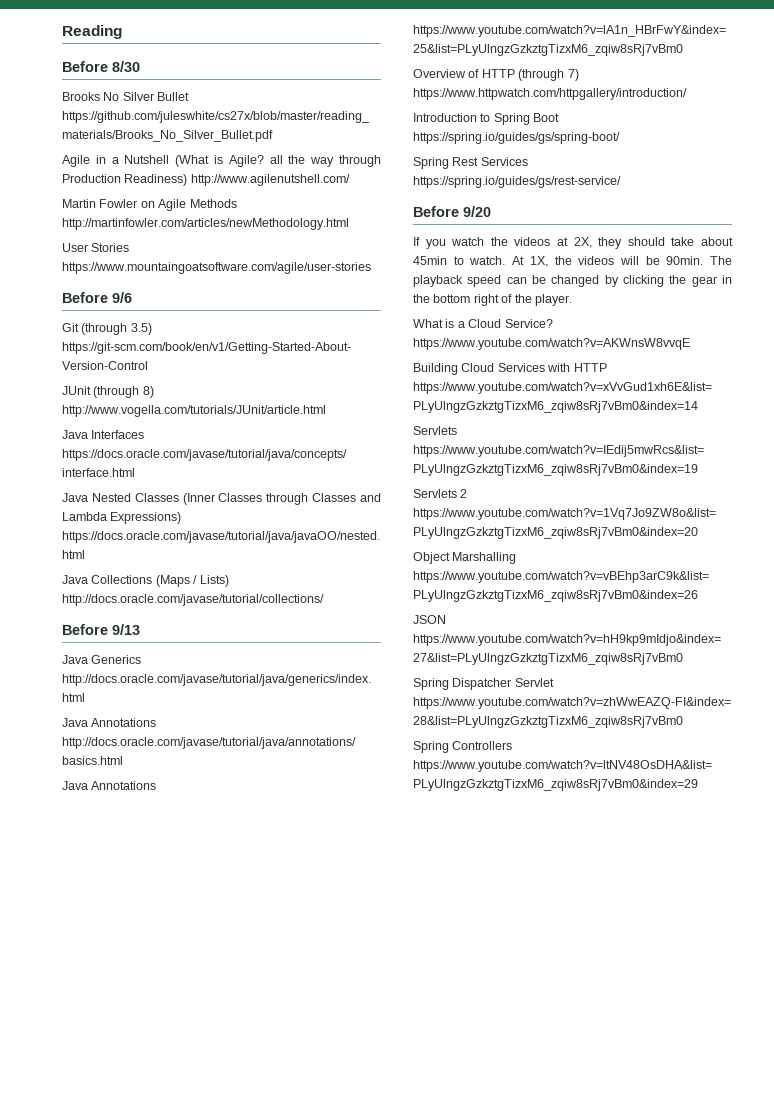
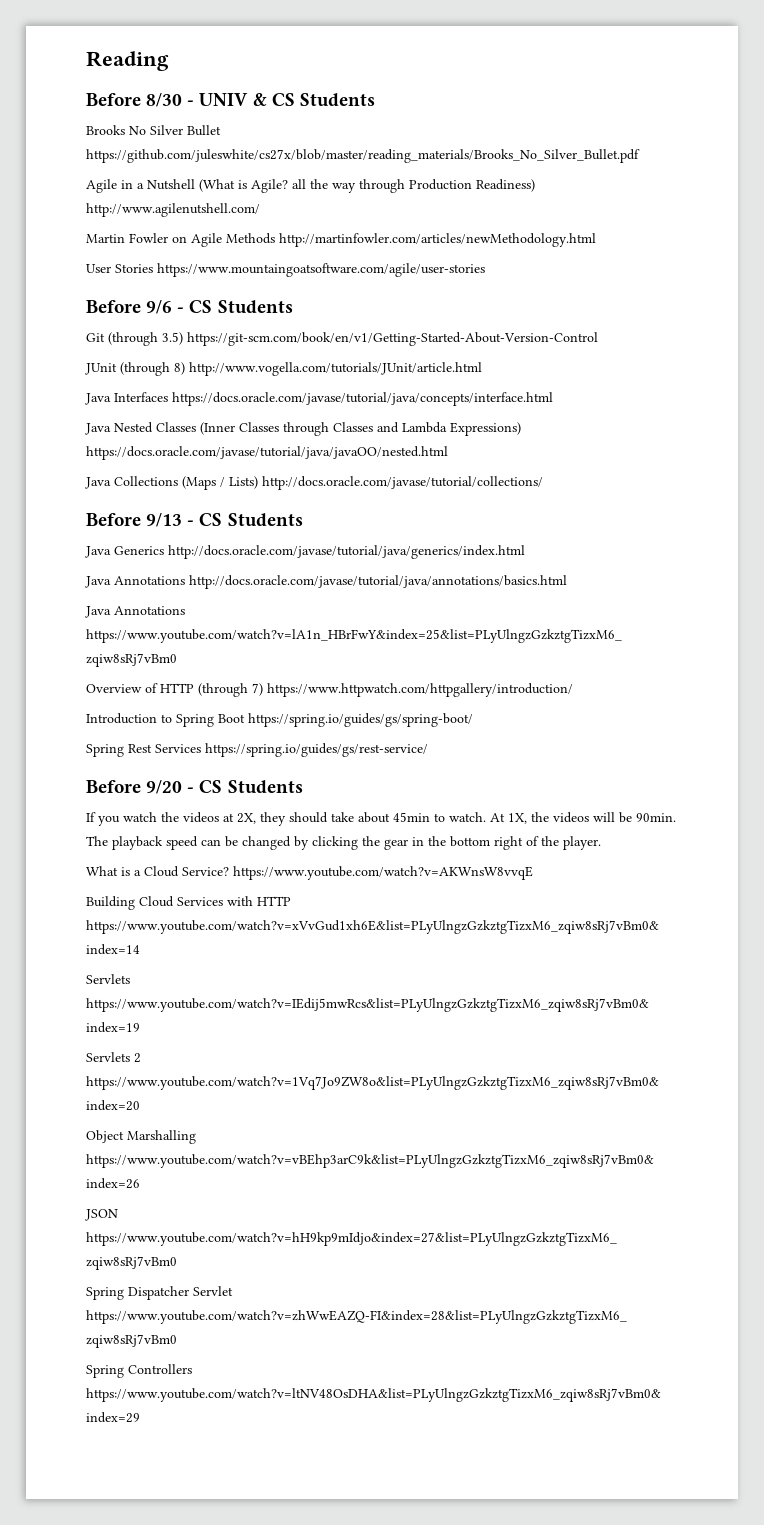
(140, 66) none -> [187,93,375,107] - UNIV & CS Students
(132, 297) none -> [177,300,293,314] - CS Students
(140, 629) none -> [187,513,303,527] - CS Students
(491, 211) none -> [187,780,303,794] - CS Students

